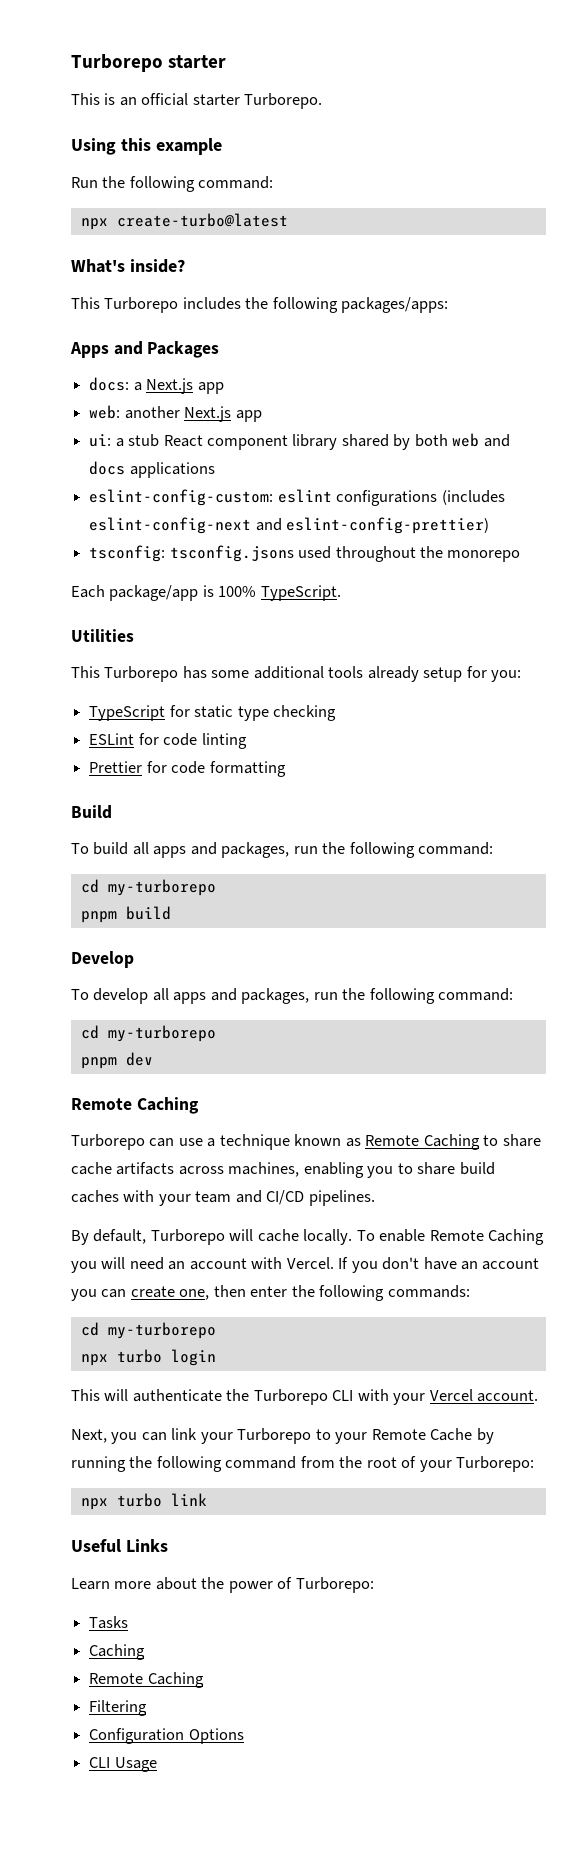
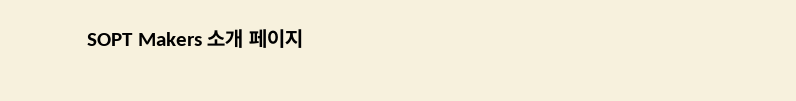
[71,54,227,72] [71,93,323,109] [71,138,222,155] [71,176,274,192] [80,213,288,230] [71,259,185,273] [71,297,449,313] [70,341,220,358] [89,377,224,394] [89,405,262,422] [89,433,510,450] [89,461,215,478] [89,489,505,506] [89,517,490,534] [89,545,521,562] [71,585,341,601] [71,629,134,642] [71,666,522,682] [89,705,336,721] [89,733,247,749] [89,761,286,777] [71,805,112,819] [71,842,494,858] [80,879,216,896] [80,906,171,923] [71,951,134,968] [71,988,514,1004] [80,1025,216,1042] [80,1052,153,1069] [71,1097,199,1114] [71,1134,541,1150] [71,1162,495,1178] [71,1190,375,1206] [71,1229,545,1245] [71,1257,540,1273] [71,1285,470,1301] [80,1322,216,1339] [80,1349,216,1366] [71,1389,539,1405] [71,1428,494,1444] [71,1456,535,1472] [80,1493,207,1510] [71,1539,168,1552] [71,1577,374,1593] [89,1616,129,1629] [89,1644,146,1660] [89,1672,204,1688] [89,1700,148,1716] [89,1728,244,1744] [89,1757,157,1772] Turborepo starter // This is an official starter Turborepo. // Using this example // Run the following command: // npx create-turbo@latest // What's inside? // This Turborepo includes the following packages/apps: // Apps and Packages // docs: a Next.js app // web: another Next.js app // ui: a stub React component library shared by both web and docs applications // eslint-config-custom: eslint configurations (includes eslint-config-next and eslint-config-prettier) // tsconfig: tsconfig.jsons used throughout the monorepo // Each package/app is 100% TypeScript. // Utilities // This Turborepo has some additional tools already setup for you: // TypeScript for static type checking // ESLint for code linting // Prettier for code formatting // Build // To build all apps and packages, run the following command: // cd my-turborepo // pnpm build // Develop // To develop all apps and packages, run the following command: // cd my-turborepo // pnpm dev // Remote Caching // Turborepo can use a technique known as Remote Caching to share cache artifacts across machines, enabling you to share build caches with your team and CI/CD pipelines. // By default, Turborepo will cache locally. To enable Remote Caching you will need an account with Vercel. If you don't have an account you can create one, then enter the following commands: // cd my-turborepo // npx turbo login // This will authenticate the Turborepo CLI with your Vercel account. // Next, you can link your Turborepo to your Remote Cache by running the following command from the root of your Turborepo: // npx turbo link // Useful Links // Learn more about the power of Turborepo: // Tasks // Caching // Remote Caching // Filtering // Configuration Options // CLI Usage -> [87,29,304,48] SOPT Makers 소개 페이지

